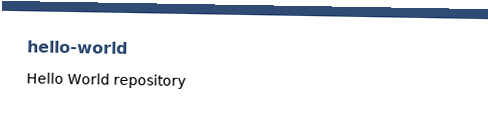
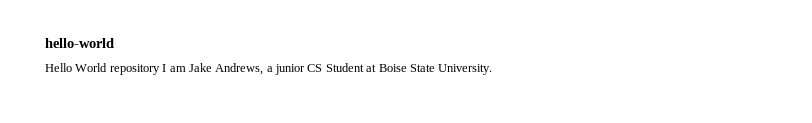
(186, 81) none -> [162,63,493,75] I am Jake Andrews, a junior CS Student at Boise State University.

